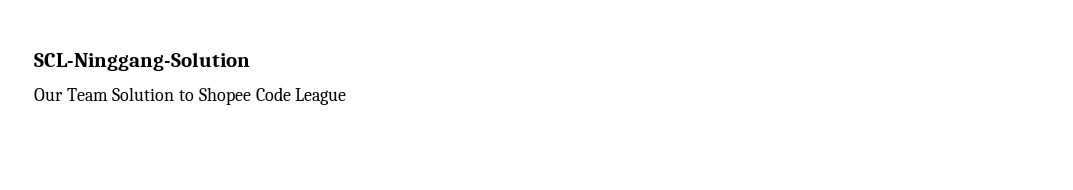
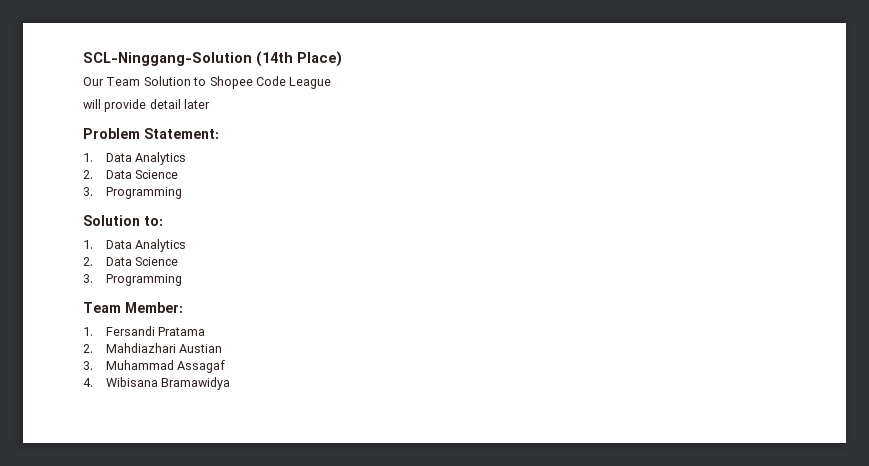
(250, 61) none -> [256,51,342,67] (14th Place)
(347, 96) none -> [83,99,211,112] [83,128,219,139] [83,152,186,165] [83,170,178,179] [83,187,182,199] [83,215,163,226] [83,239,186,252] [83,257,178,266] [83,274,182,286] [83,302,183,313] [83,326,205,336] [83,343,222,353] [83,360,225,373] [83,377,230,390] // will provide detail later // Problem Statement: // 1. Data Analytics // 2. Data Science // 3. Programming // Solution to: // 1. Data Analytics // 2. Data Science // 3. Programming // Team Member: // 1. Fersandi Pratama // 2. Mahdiazhari Austian // 3. Muhammad Assagaf // 4. Wibisana Bramawidya

